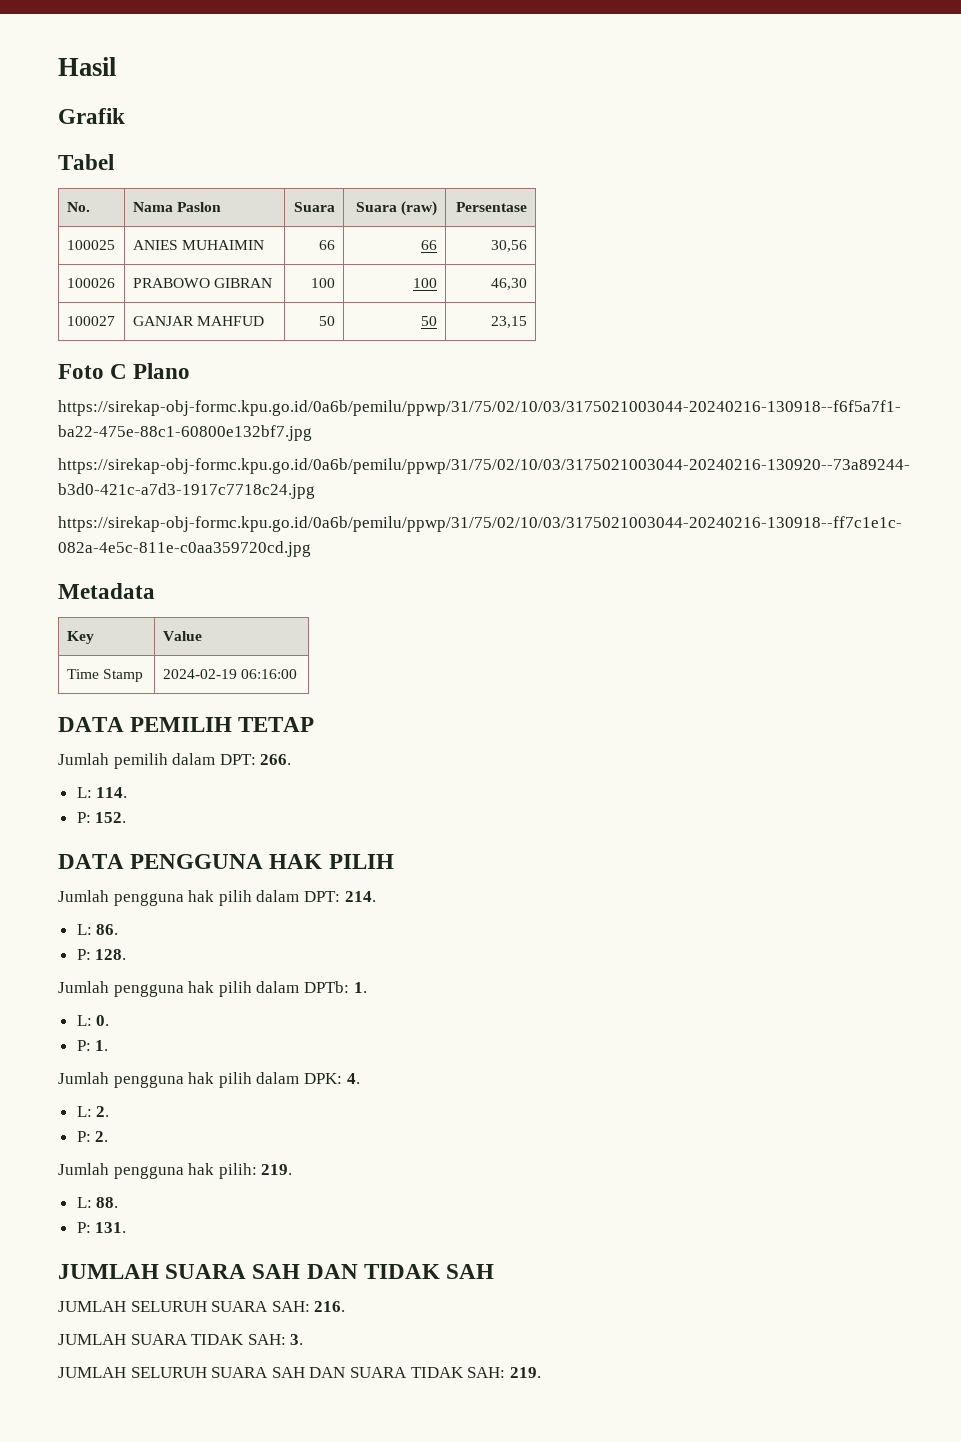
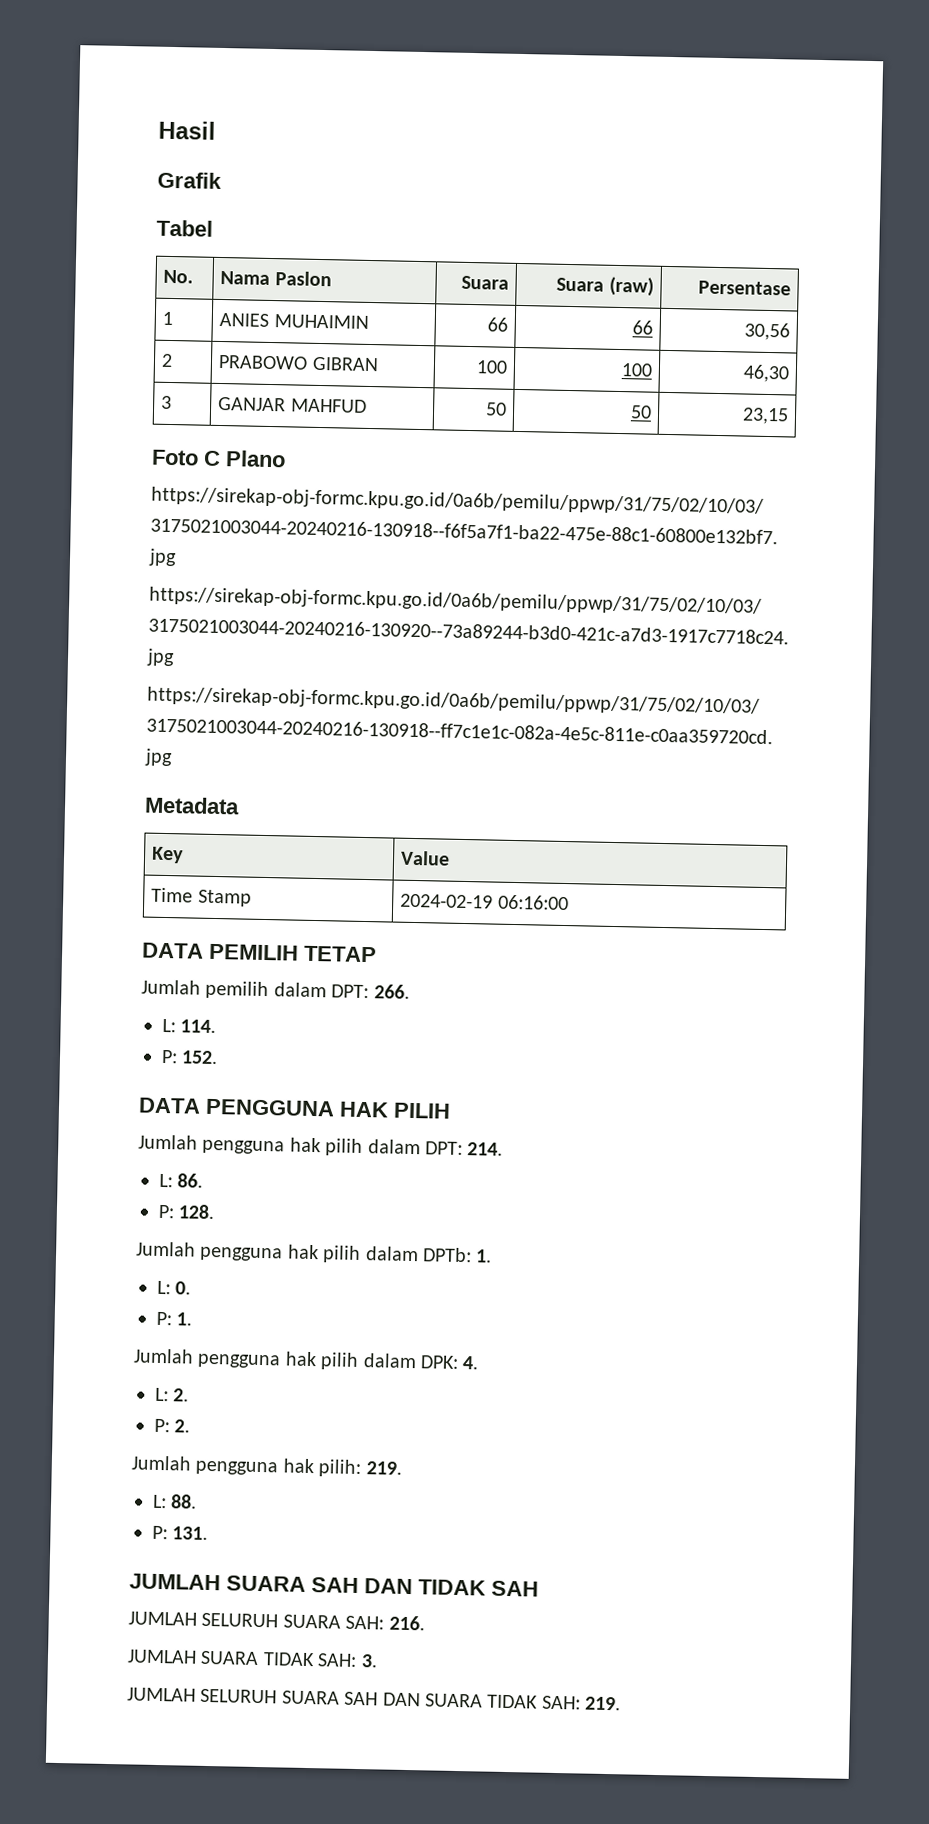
[66,240,115,250] 100025 -> [162,311,174,326] 1
[66,278,115,288] 100026 -> [161,353,174,368] 2
[66,316,115,326] 100027 -> [161,395,173,410] 3

